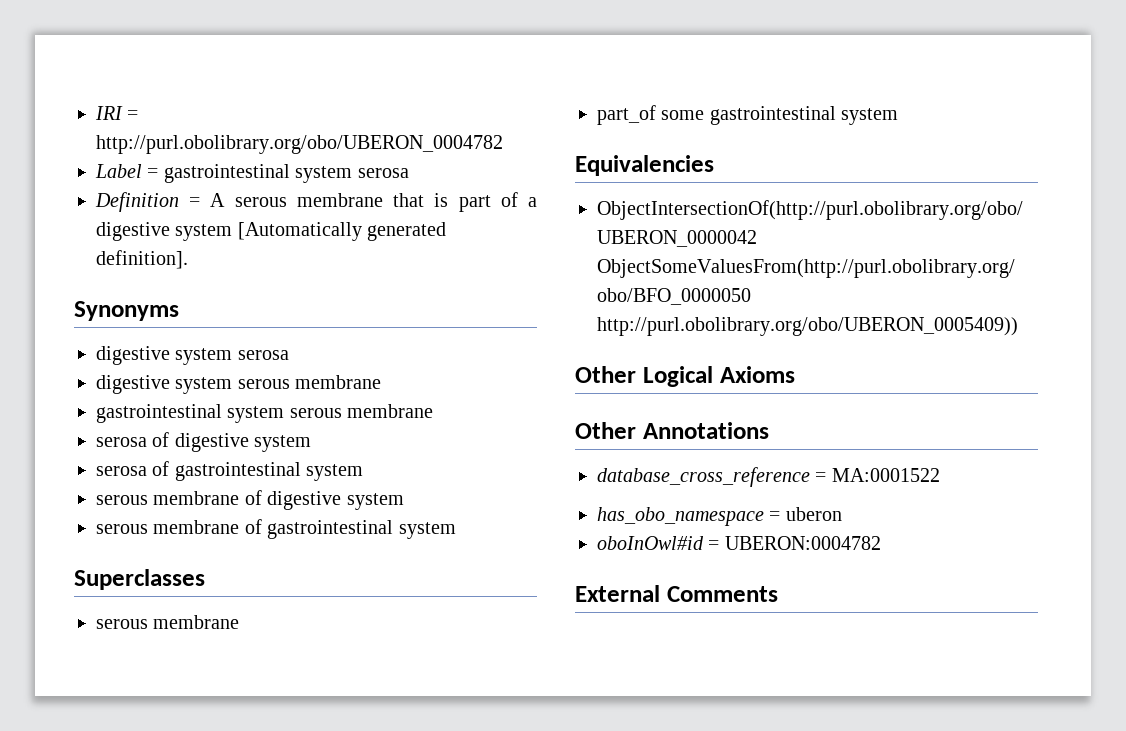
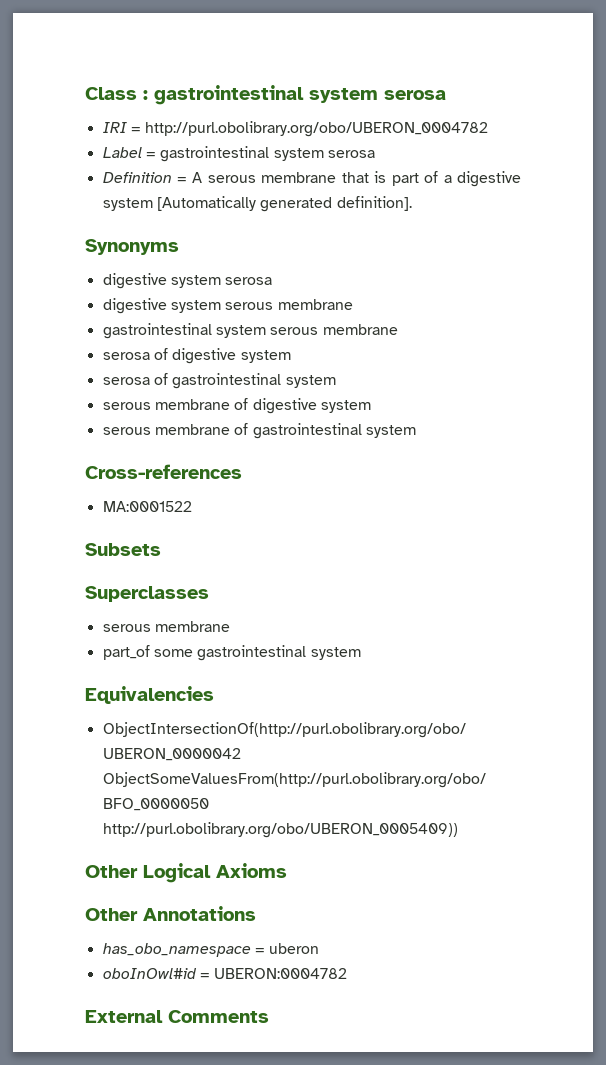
(95, 113) none -> [85,85,446,105] Class : gastrointestinal system serosa //
(456, 530) none -> [85,464,242,479] [102,501,192,512] [85,543,161,556] // Cross-references // MA:0001522 // Subsets
[597,467,940,487] // database_cross_reference = MA:0001522 -> (256, 913) none

